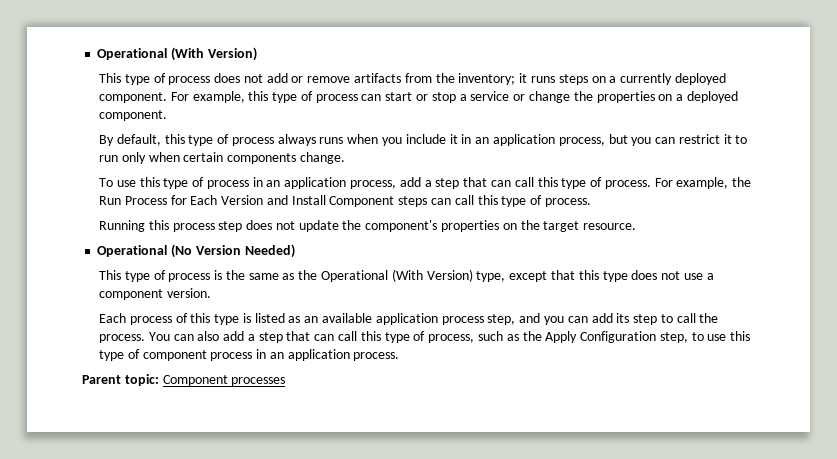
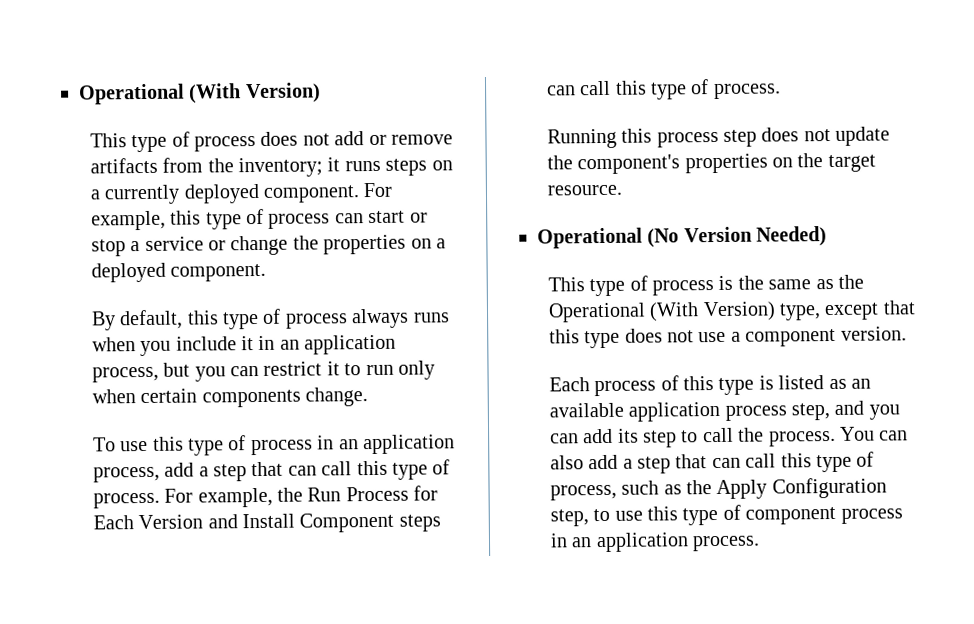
[82,374,286,386] // Parent topic: Component processes -> (761, 543) none

